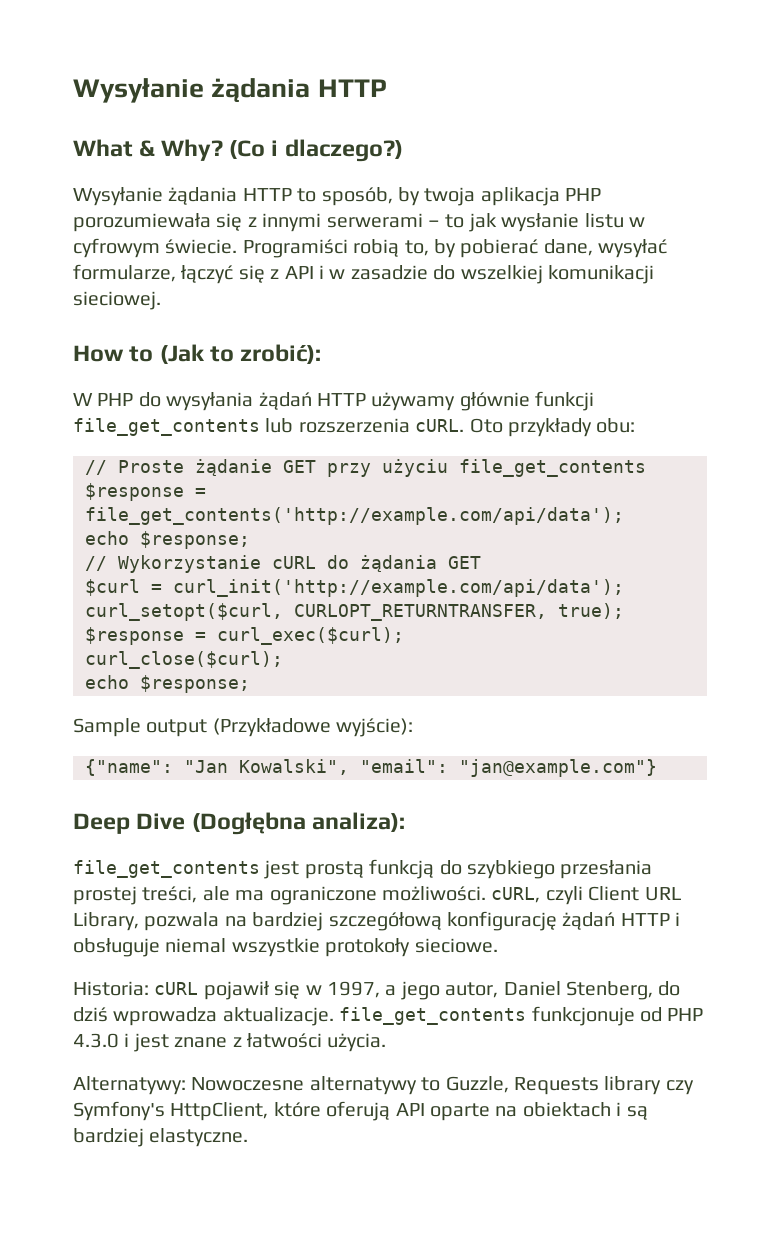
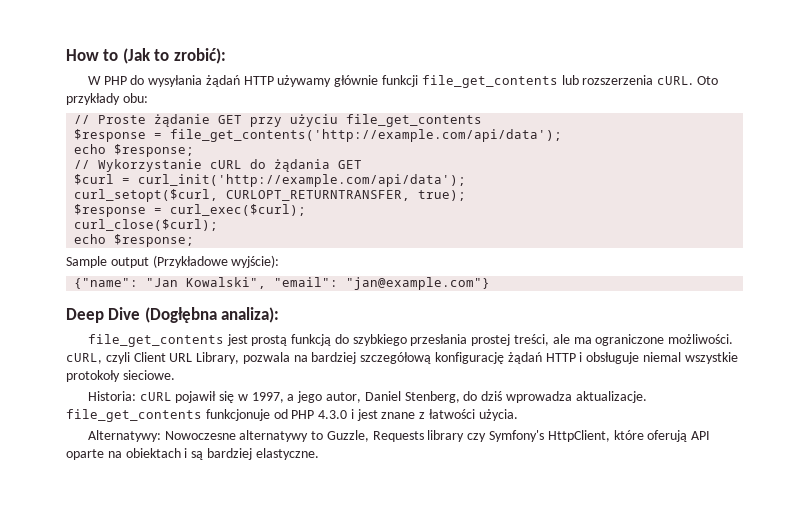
[73,78,387,103] [73,139,403,162] [73,187,602,206] [73,213,645,232] [73,238,668,258] [73,264,654,284] [73,291,161,310] Wysyłanie żądania HTTP // What & Why? (Co i dlaczego?) // Wysyłanie żądania HTTP to sposób, by twoja aplikacja PHP porozumiewała się z innymi serwerami – to jak wysłanie listu w cyfrowym świecie. Programiści robią to, by pobierać dane, wysyłać formularze, łączyć się z API i w zasadzie do wszelkiej komunikacji sieciowej. // -> (66, 55) none

